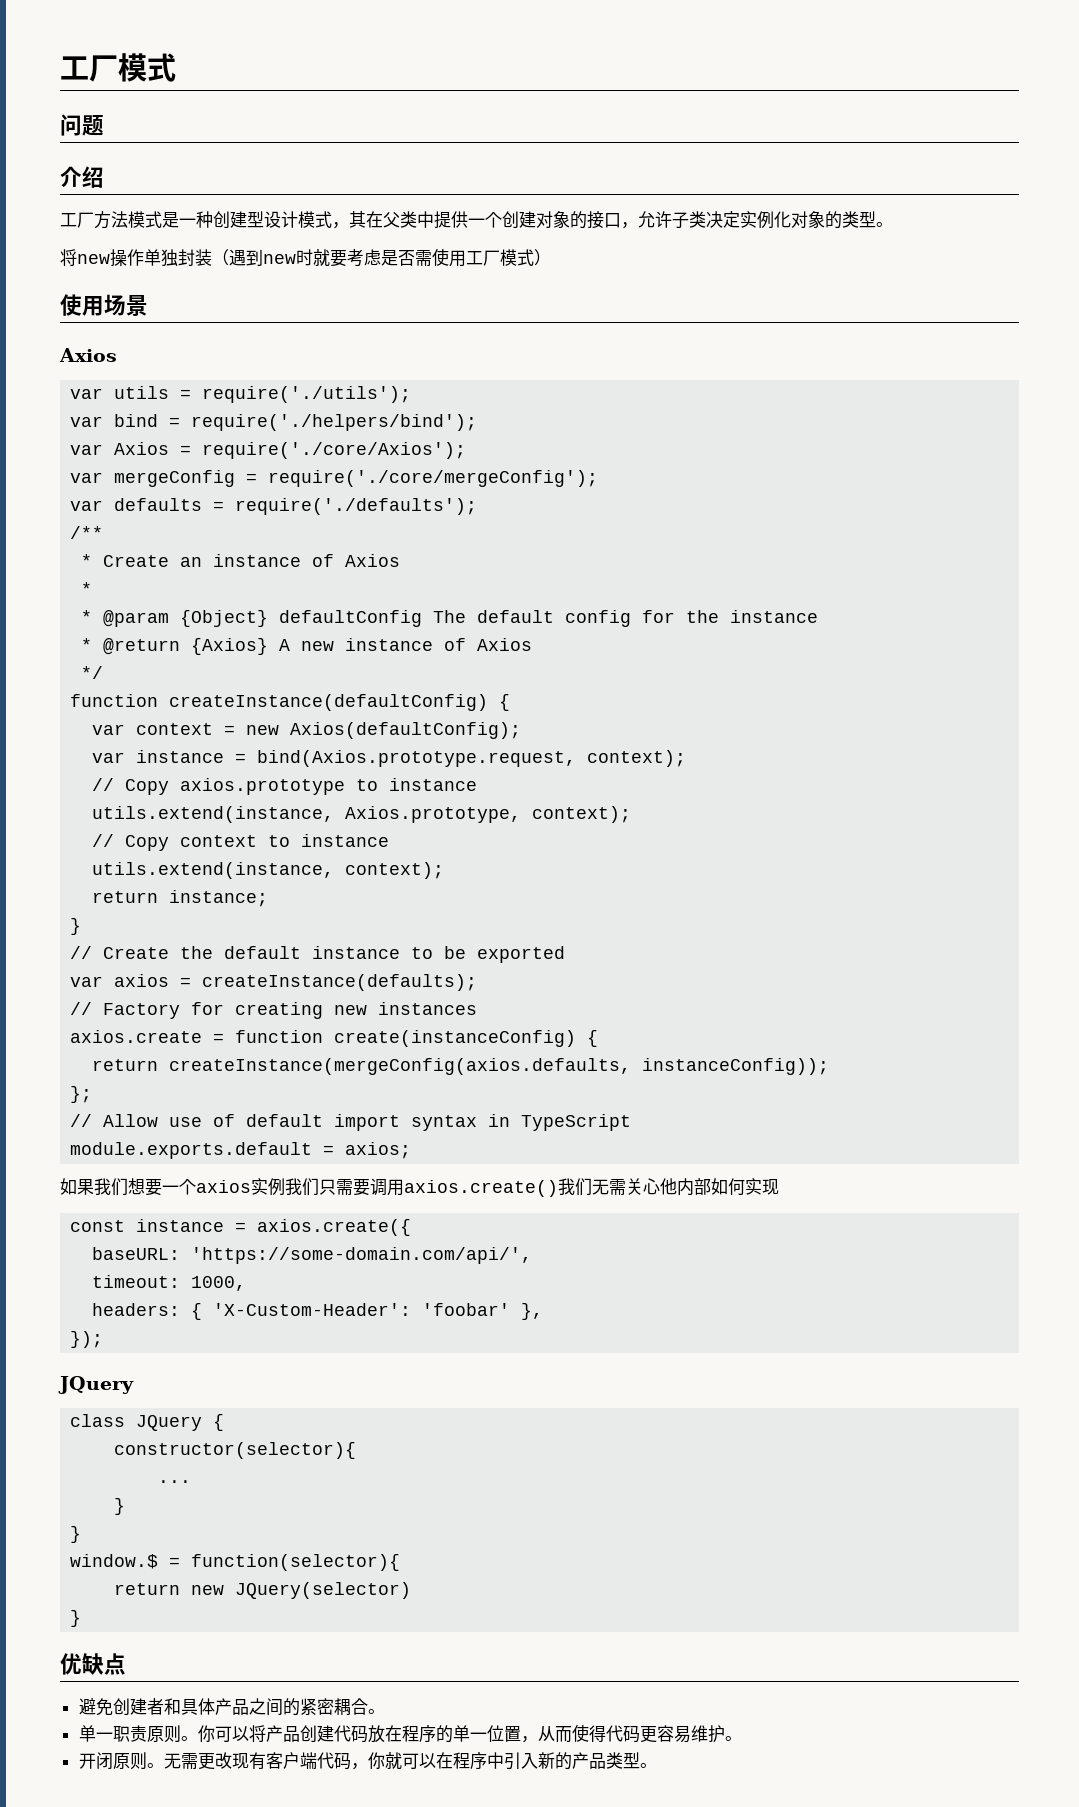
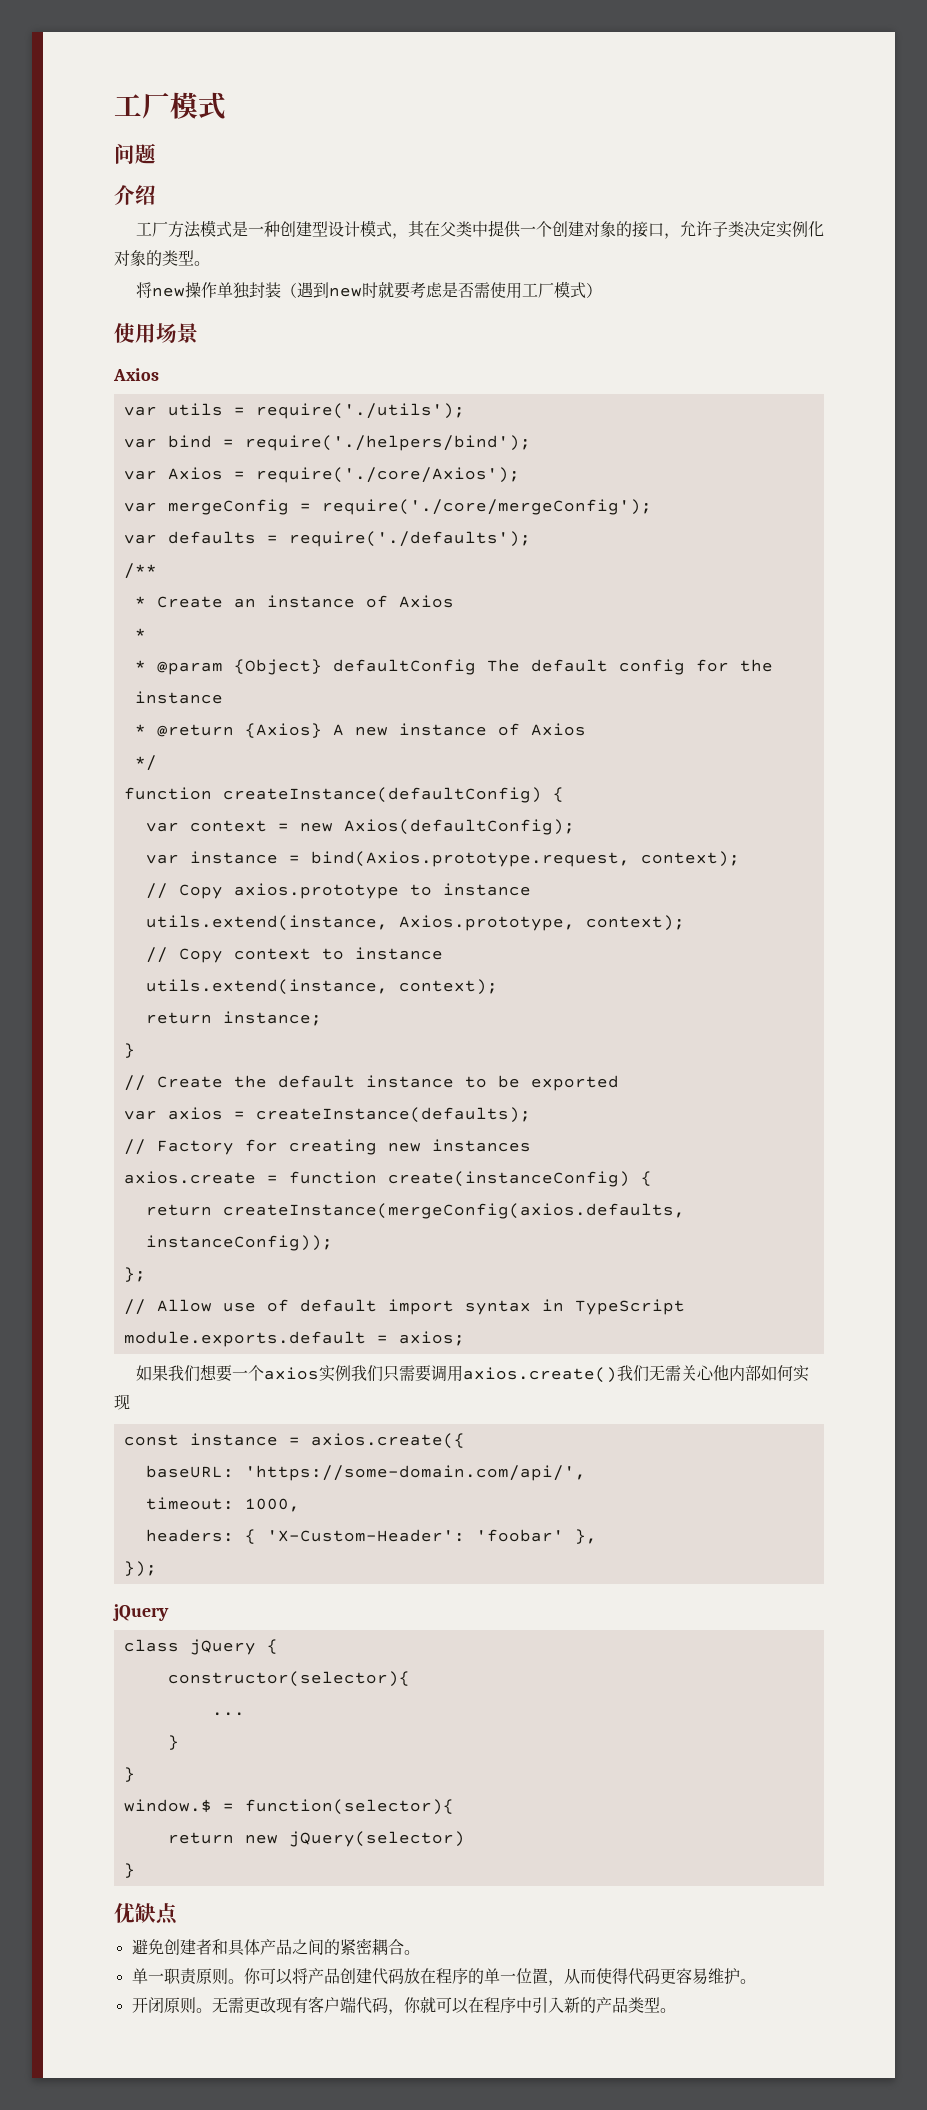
[58,1376,134,1394] JQuery -> [113,1604,169,1621] jQuery
[136,1415,203,1431] JQuery -> [189,1639,256,1655] jQuery
[235,1582,412,1599] JQuery(selector) -> [288,1831,465,1847] jQuery(selector)

